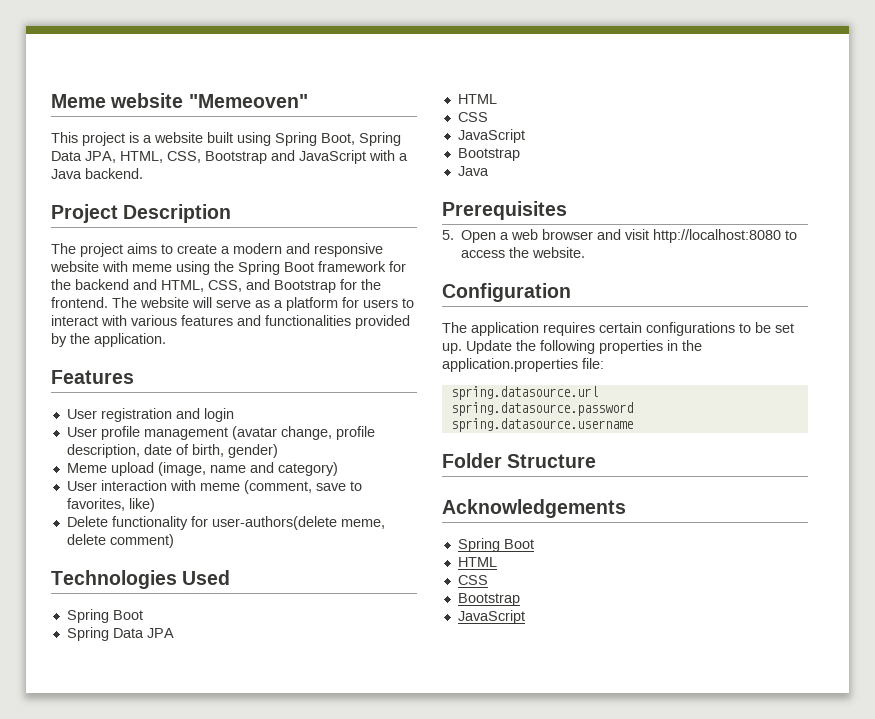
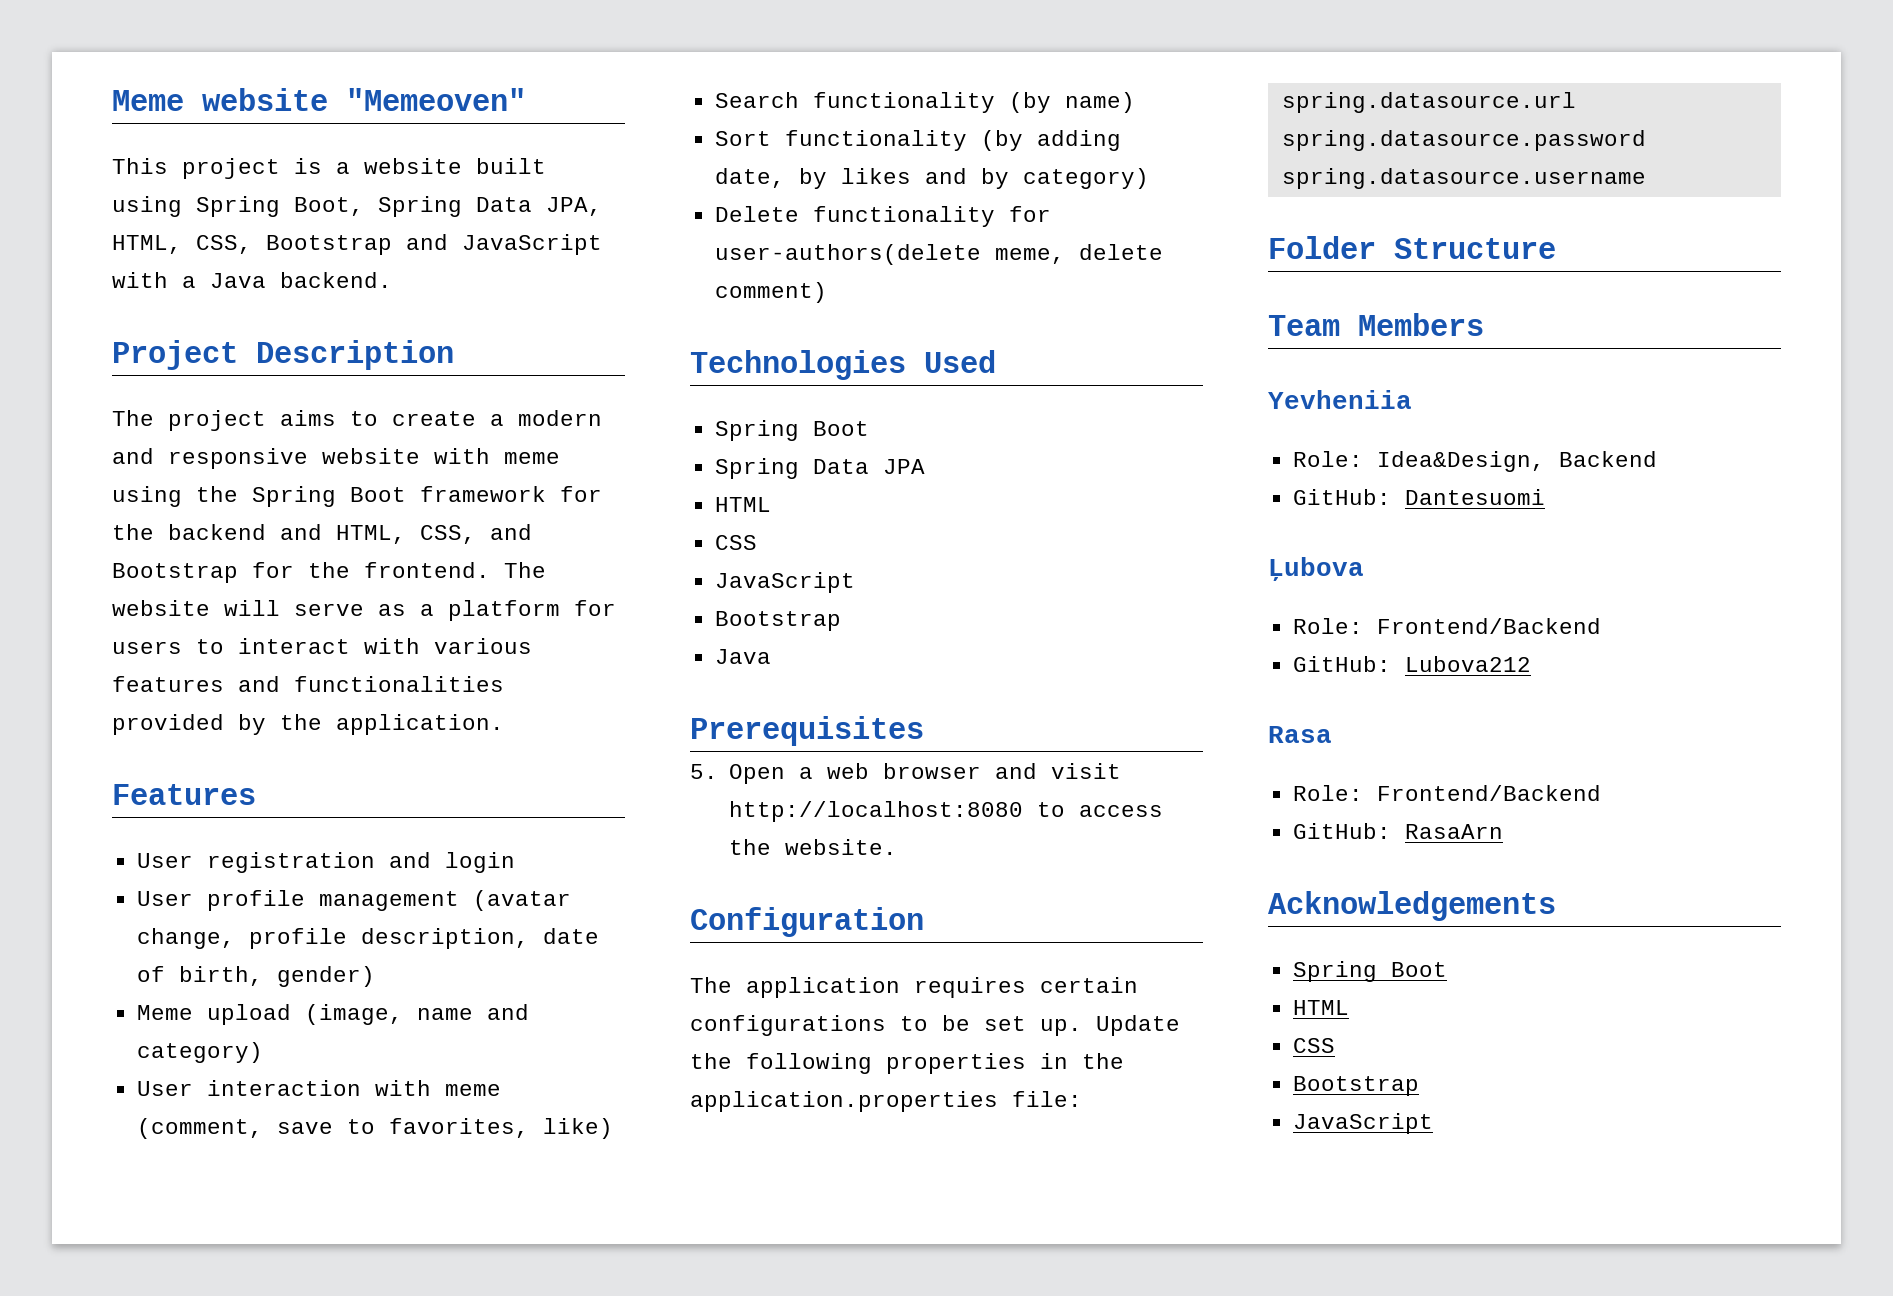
(155, 505) none -> [714,92,1135,113] [714,130,1121,151] [714,168,1149,189] // Search functionality (by name) // Sort functionality (by adding date, by likes and by category)
(597, 461) none -> [1268,313,1484,336] [1268,390,1412,409] [1292,451,1657,472] [1292,489,1545,505] [1268,557,1364,581] [1292,618,1601,634] [1292,656,1531,672] [1268,726,1332,743] [1292,785,1601,801] [1292,823,1503,839] // Team Members // Yevheniia // Role: Idea&Design, Backend // GitHub: Dantesuomi // Ļubova // Role: Frontend/Backend // GitHub: Lubova212 // Rasa // Role: Frontend/Backend // GitHub: RasaArn

